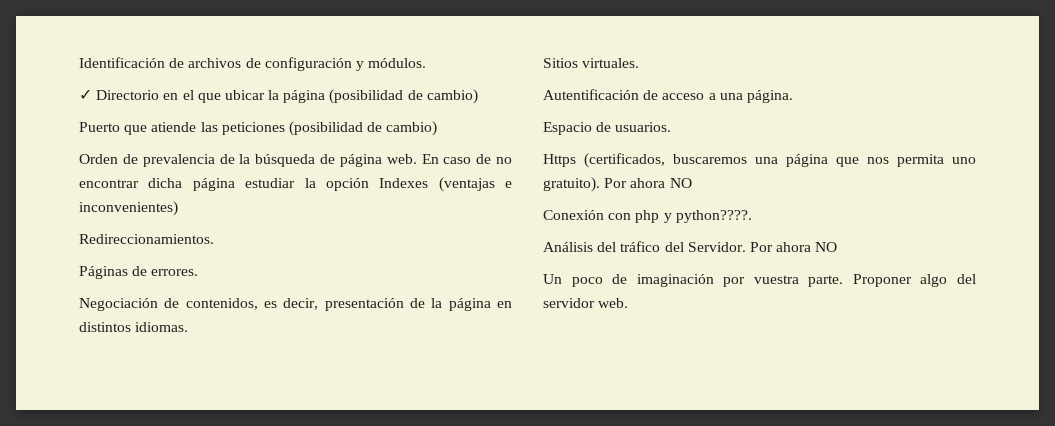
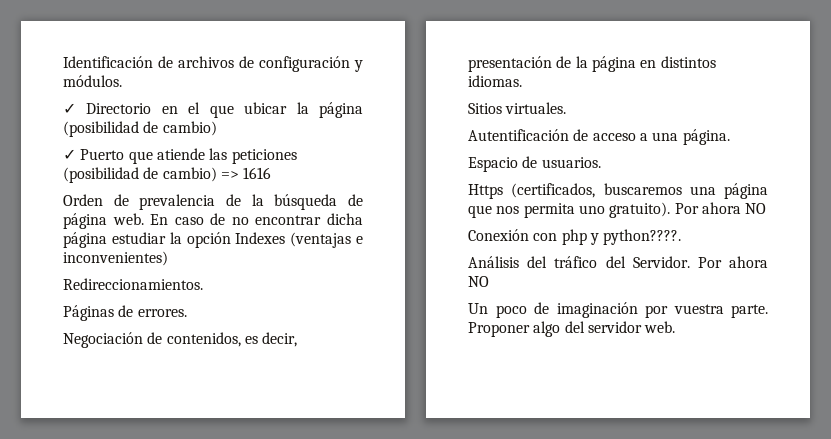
(478, 96) none -> [63,149,76,160] ✓
(438, 128) none -> [220,167,272,179] => 1616

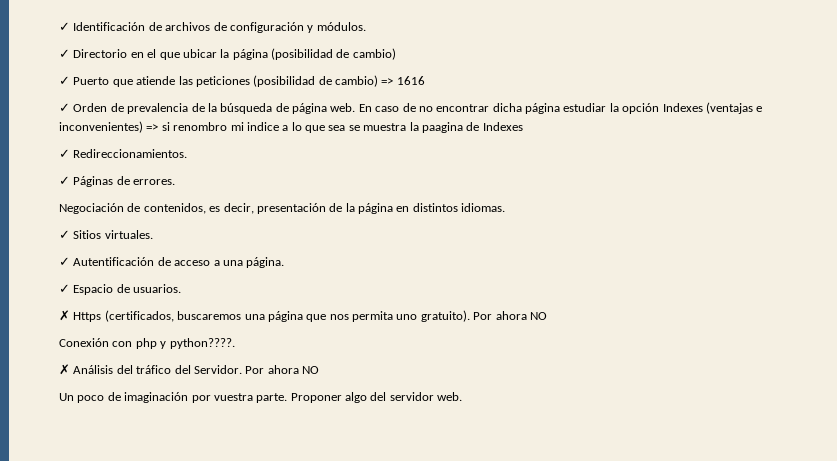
(63, 62) none -> [59,22,70,31] ✓
(272, 173) none -> [59,103,70,112] ✓
(168, 258) // -> [146,122,523,133] [59,149,70,158] => si renombro mi indice a lo que sea se muestra la paagina de Indexes // ✓
(203, 284) none -> [59,176,70,185] ✓
(522, 81) none -> [59,230,70,239] ✓
(567, 108) none -> [59,257,70,266] ✓
(730, 137) none -> [59,284,70,293] ✓
(601, 162) none -> [59,310,70,321] ✗
(682, 237) none -> [59,364,70,375] ✗

